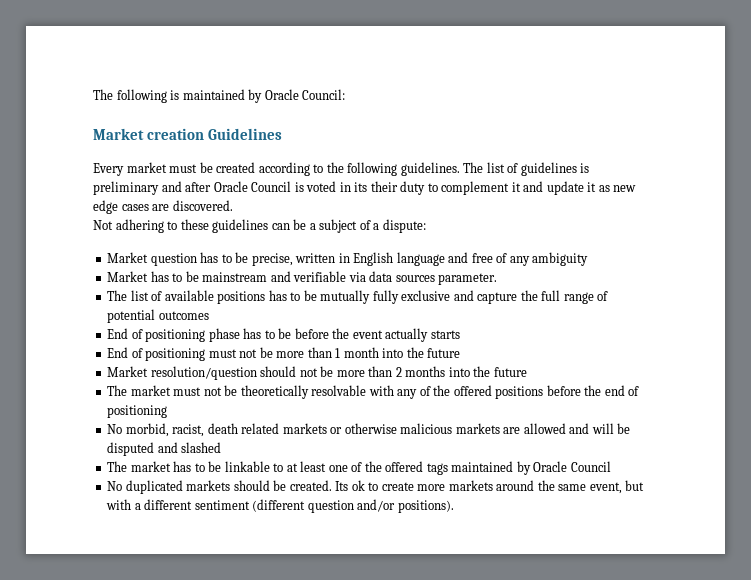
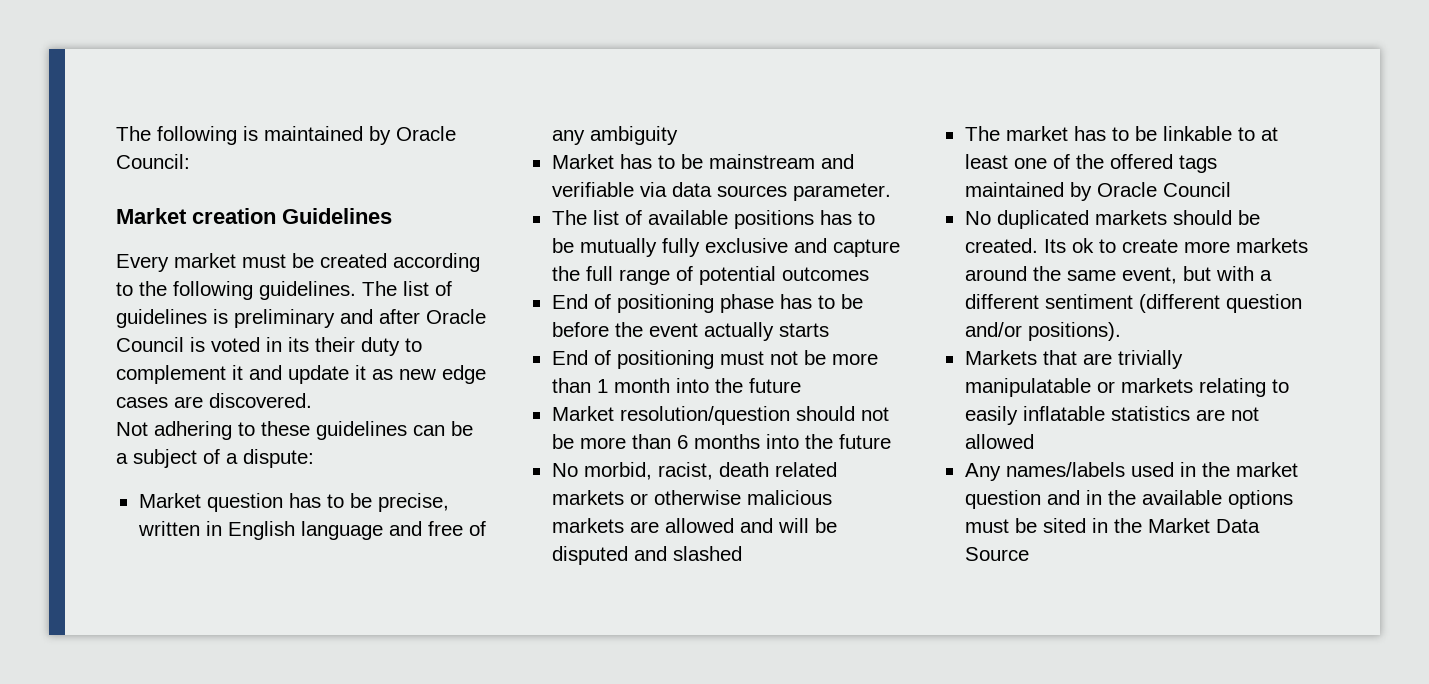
[395,367,402,377] 2 -> [676,435,688,449] 6
[107,385,640,399] [107,405,168,418] // The market must not be theoretically resolvable with any of the offered positions before the end of positioning -> (891, 441) none
(454, 506) none -> [964,350,1183,369] [964,378,1289,397] [964,406,1259,425] [964,434,1034,449] [964,462,1298,481] [964,490,1293,509] [964,518,1260,533] [964,547,1029,561] // Markets that are trivially manipulatable or markets relating to easily inflatable statistics are not allowed // Any names/labels used in the market question and in the available options must be sited in the Market Data Source

